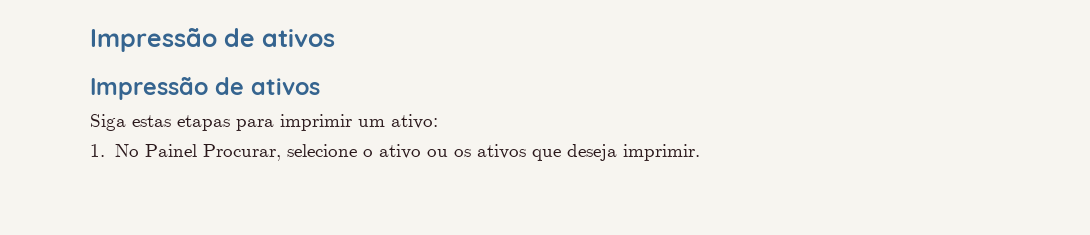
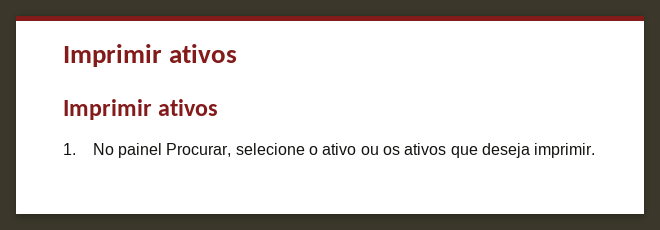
[90,28,335,52] [90,77,320,100] [90,114,438,131] Impressão de ativos // Impressão de ativos // Siga estas etapas para imprimir um ativo: -> [63,44,238,67] [63,99,219,120] Imprimir ativos // Imprimir ativos
[144,144,197,157] Painel -> [118,143,163,158] painel

